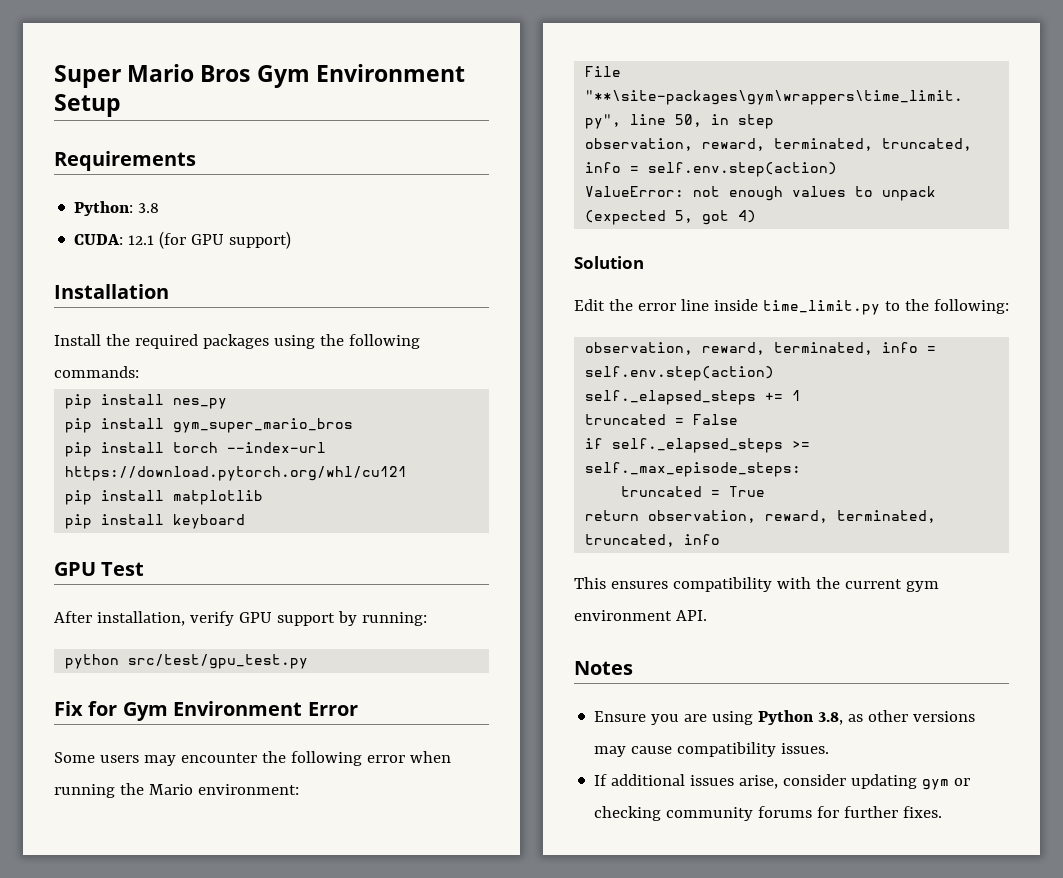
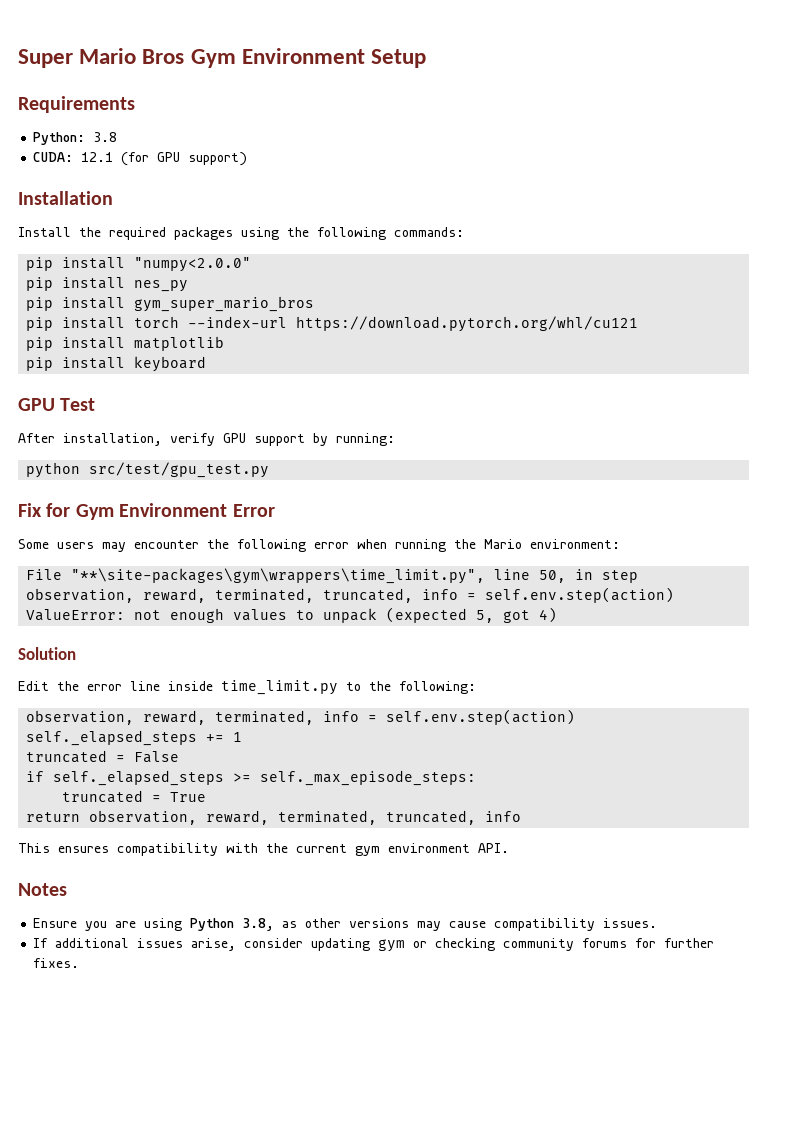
(139, 372) none -> [26,257,252,272] // pip install "numpy<2.0.0"

